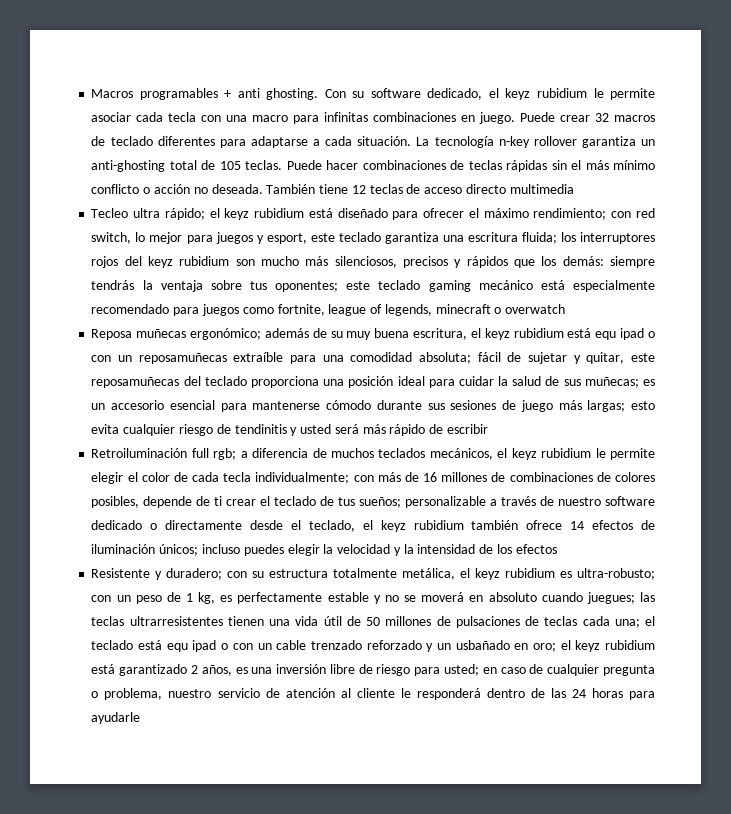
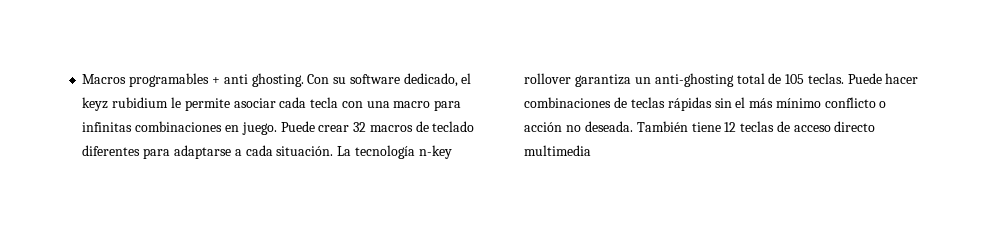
[91,208,656,220] [91,232,655,244] [91,256,655,268] [91,280,655,292] [91,304,566,316] [91,328,655,340] [91,352,655,364] [91,376,655,388] [91,400,656,412] [91,424,488,436] [91,448,655,460] [91,472,655,484] [91,496,656,508] [91,520,655,532] [91,544,557,556] [91,568,655,580] [91,592,655,604] [91,616,656,628] [91,640,655,652] [91,664,656,676] [91,688,656,700] [91,712,141,724] // Tecleo ultra rápido; el keyz rubidium está diseñado para ofrecer el máximo rendimiento; con red switch, lo mejor para juegos y esport, este teclado garantiza una escritura fluida; los interruptores rojos del keyz rubidium son mucho más silenciosos, precisos y rápidos que los demás: siempre tendrás la ventaja sobre tus oponentes; este teclado gaming mecánico está especialmente recomendado para juegos como fortnite, league of legends, minecraft o overwatch // Reposa muñecas ergonómico; además de su muy buena escritura, el keyz rubidium está equ ipad o con un reposamuñecas extraíble para una comodidad absoluta; fácil de sujetar y quitar, este reposamuñecas del teclado proporciona una posición ideal para cuidar la salud de sus muñecas; es un accesorio esencial para mantenerse cómodo durante sus sesiones de juego más largas; esto evita cualquier riesgo de tendinitis y usted será más rápido de escribir // Retroiluminación full rgb; a diferencia de muchos teclados mecánicos, el keyz rubidium le permite elegir el color de cada tecla individualmente; con más de 16 millones de combinaciones de colores posibles, depende de ti crear el teclado de tus sueños; personalizable a través de nuestro software dedicado o directamente desde el teclado, el keyz rubidium también ofrece 14 efectos de iluminación únicos; incluso puedes elegir la velocidad y la intensidad de los efectos // Resistente y duradero; con su estructura totalmente metálica, el keyz rubidium es ultra-robusto; con un peso de 1 kg, es perfectamente estable y no se moverá en absoluto cuando juegues; las teclas ultrarresistentes tienen una vida útil de 50 millones de pulsaciones de teclas cada una; el teclado está equ ipad o con un cable trenzado reforzado y un usbañado en oro; el keyz rubidium está garantizado 2 años, es una inversión libre de riesgo para usted; en caso de cualquier pregunta o problema, nuestro servicio de atención al cliente le responderá dentro de las 24 horas para ayudarle -> (592, 150) none

